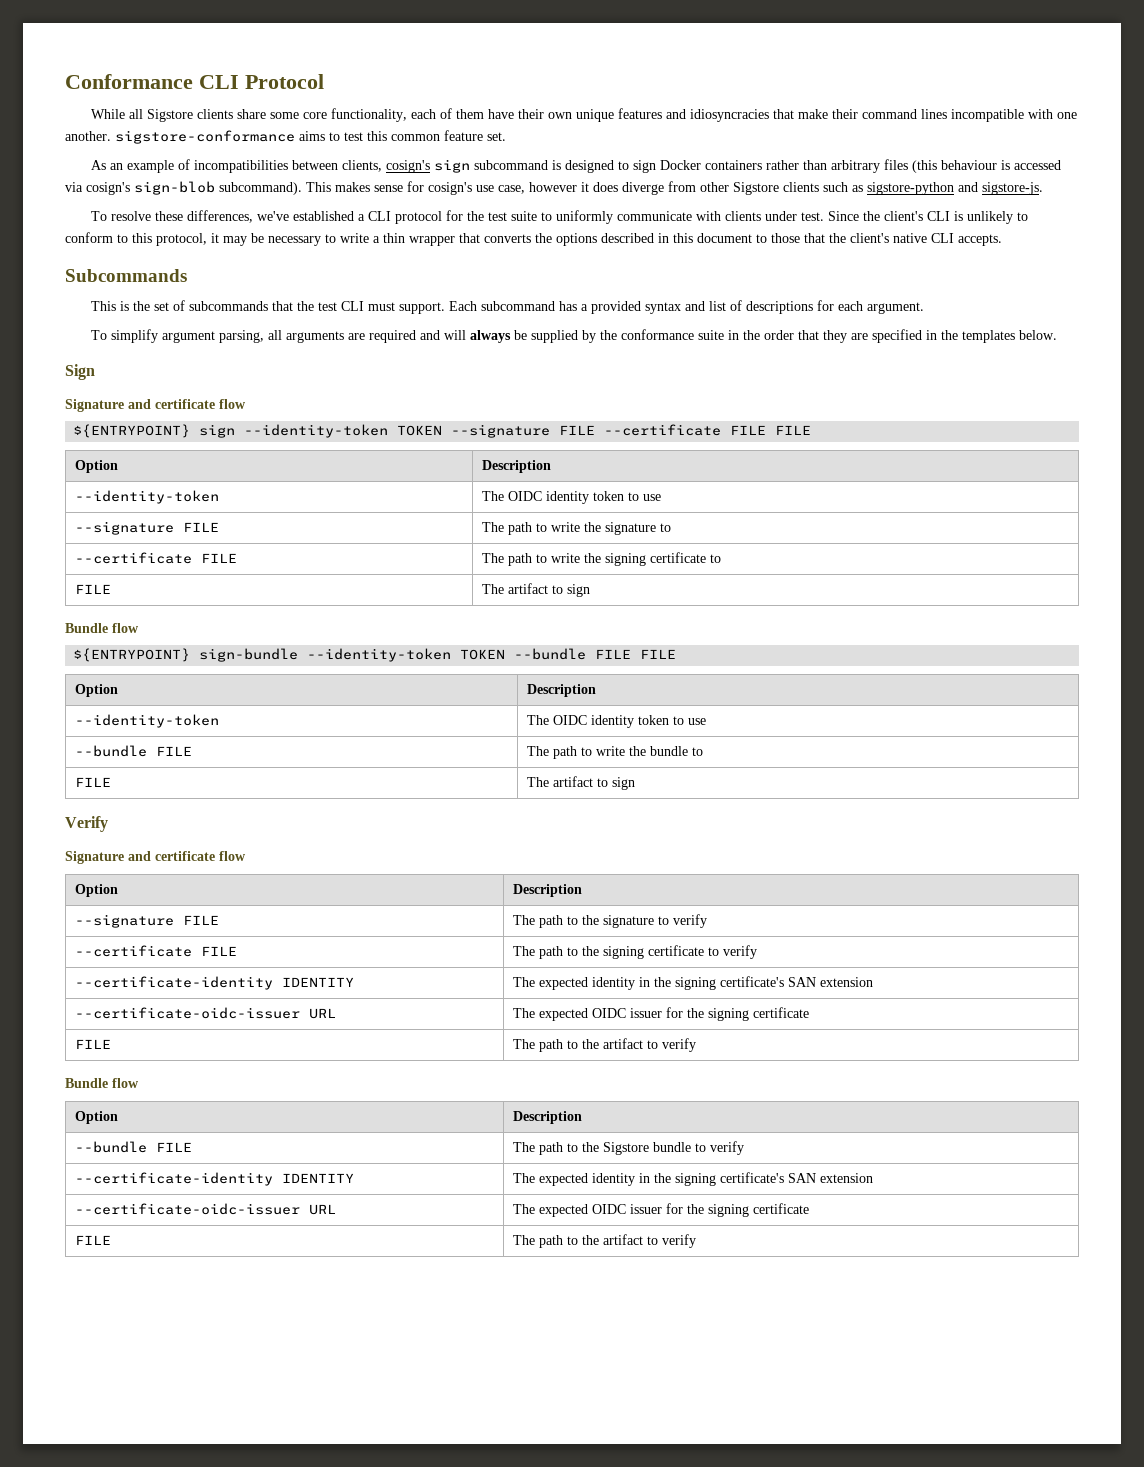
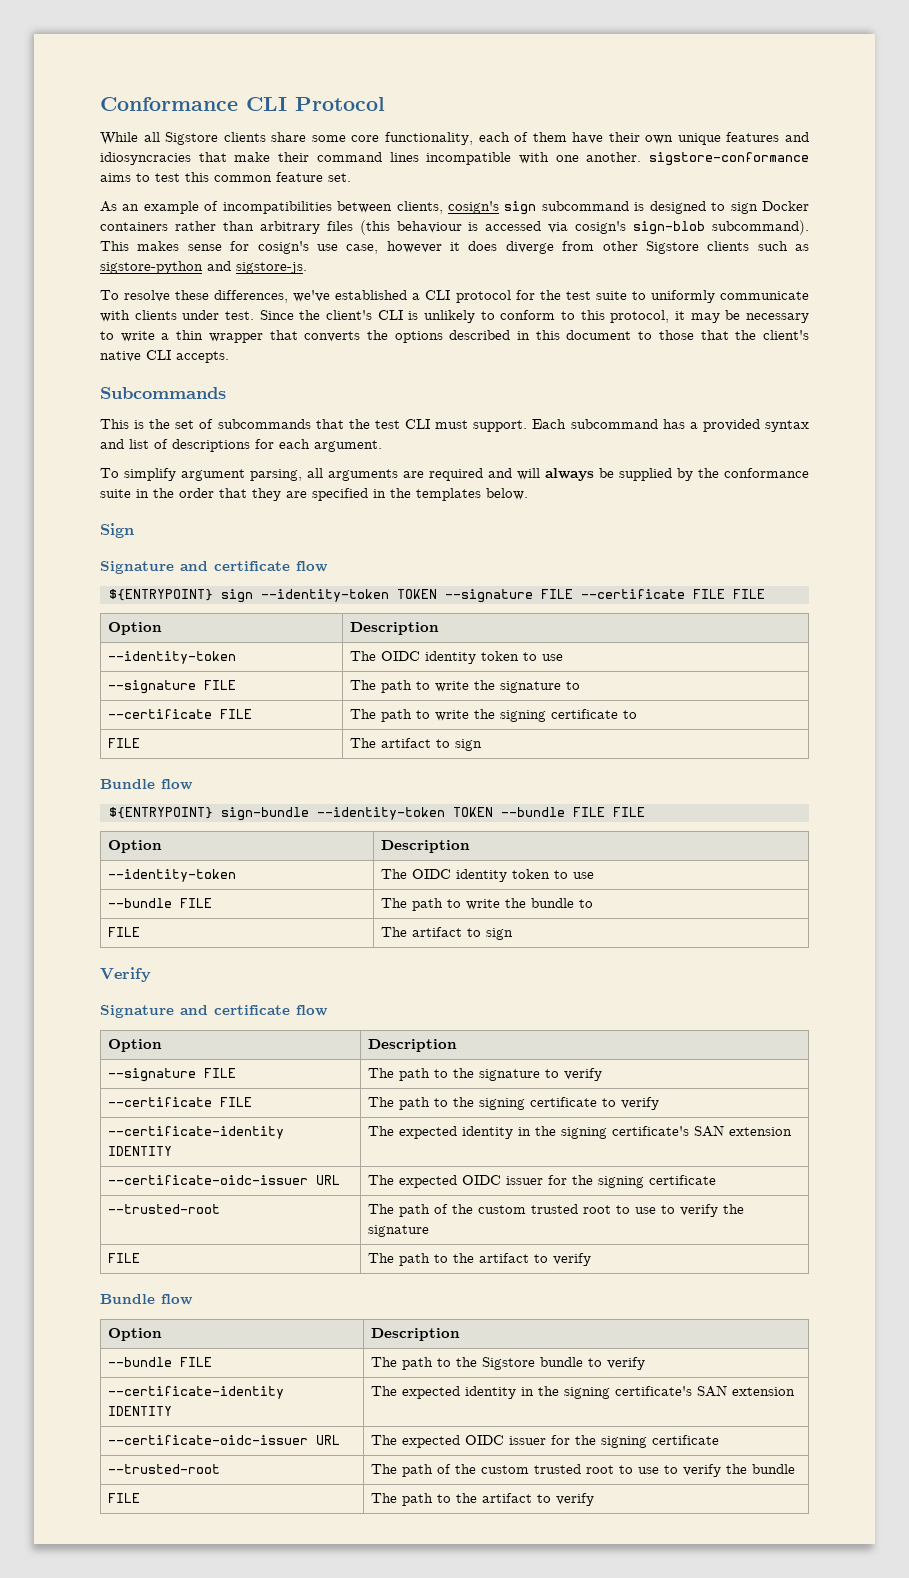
(809, 1012) none -> [108,1204,221,1214] [368,1204,745,1217] [368,1225,430,1237] // --trusted-root | The path of the custom trusted root to use to verify the signature
(809, 1208) none -> [108,1464,221,1474] [371,1464,796,1477] // --trusted-root | The path of the custom trusted root to use to verify the bundle

